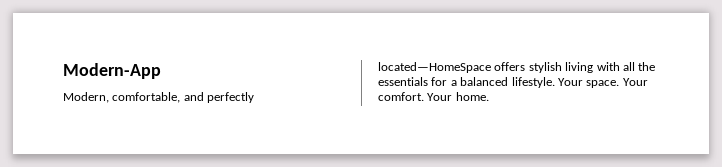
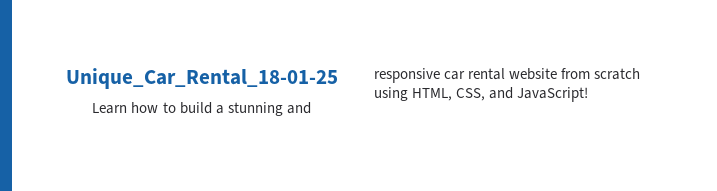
[63,63,161,79] [63,92,255,103] [378,62,656,73] [378,77,648,88] [378,92,489,101] Modern-App // Modern, comfortable, and perfectly located—HomeSpace offers stylish living with all the essentials for a balanced lifestyle. Your space. Your comfort. Your home. -> [66,68,338,89] [92,102,311,116] [374,68,641,83] [374,87,589,102] Unique_Car_Rental_18-01-25 // Learn how to build a stunning and responsive car rental website from scratch using HTML, CSS, and JavaScript!

